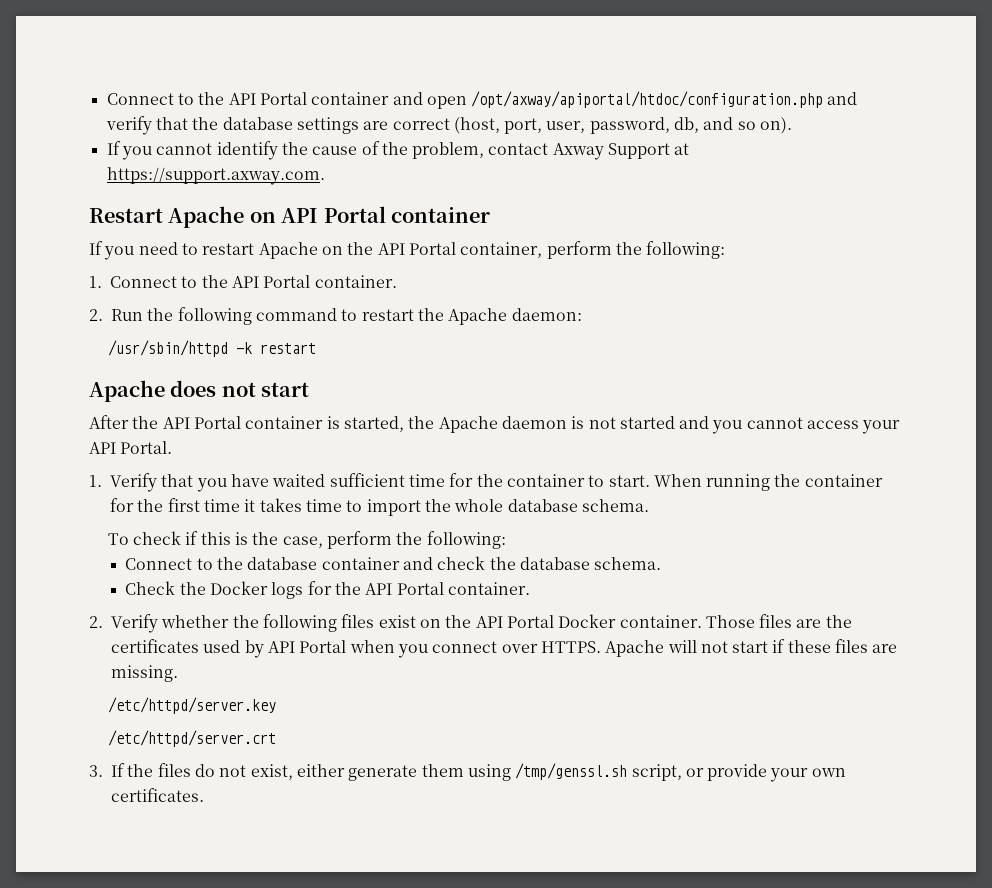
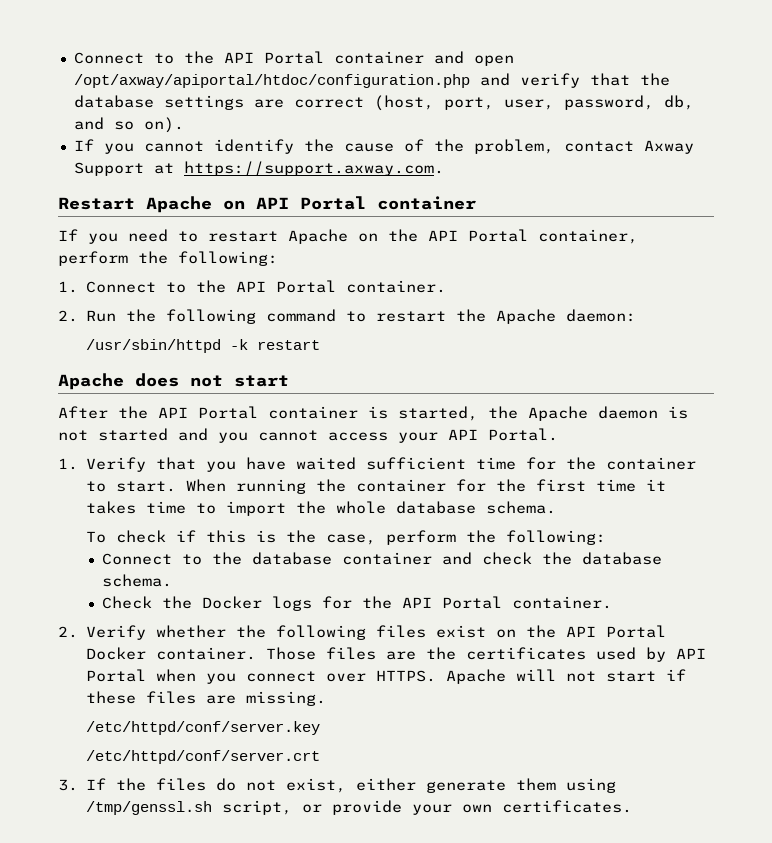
[107,697,276,714] [107,730,276,747] /etc/httpd/server.key // /etc/httpd/server.crt -> [85,721,320,735] [85,750,320,764] /etc/httpd/conf/server.key // /etc/httpd/conf/server.crt

